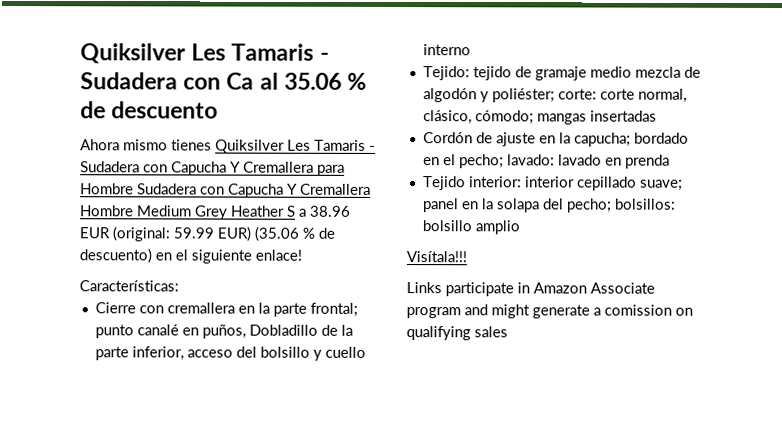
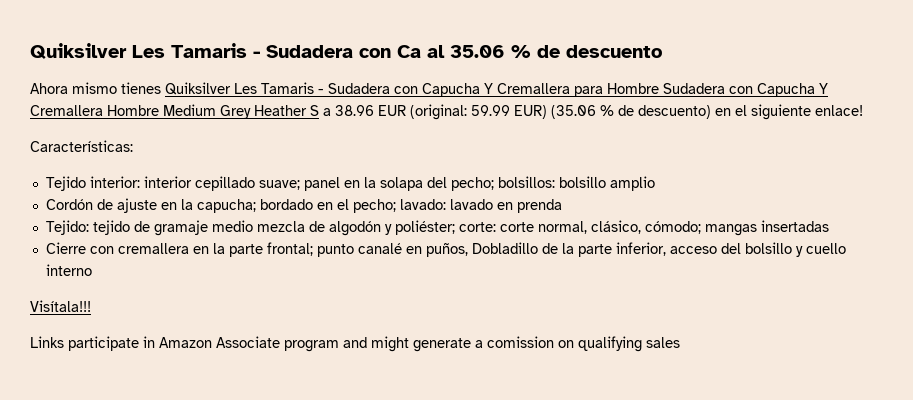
(179, 286) none -> [45,176,655,191] [45,198,562,213] [45,220,829,236] // Tejido interior: interior cepillado suave; panel en la solapa del pecho; bolsillos: bolsillo amplio // Cordón de ajuste en la capucha; bordado en el pecho; lavado: lavado en prenda // Tejido: tejido de gramaje medio mezcla de algodón y poliéster; corte: corte normal, clásico, cómodo; mangas insertadas
[422,66,701,81] [422,88,687,103] [422,110,657,125] [422,132,689,147] [422,154,670,169] [422,176,683,191] [422,198,676,213] [421,220,520,235] // Tejido: tejido de gramaje medio mezcla de algodón y poliéster; corte: corte normal, clásico, cómodo; mangas insertadas // Cordón de ajuste en la capucha; bordado en el pecho; lavado: lavado en prenda // Tejido interior: interior cepillado suave; panel en la solapa del pecho; bolsillos: bolsillo amplio -> (92, 270) none

